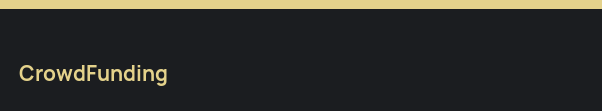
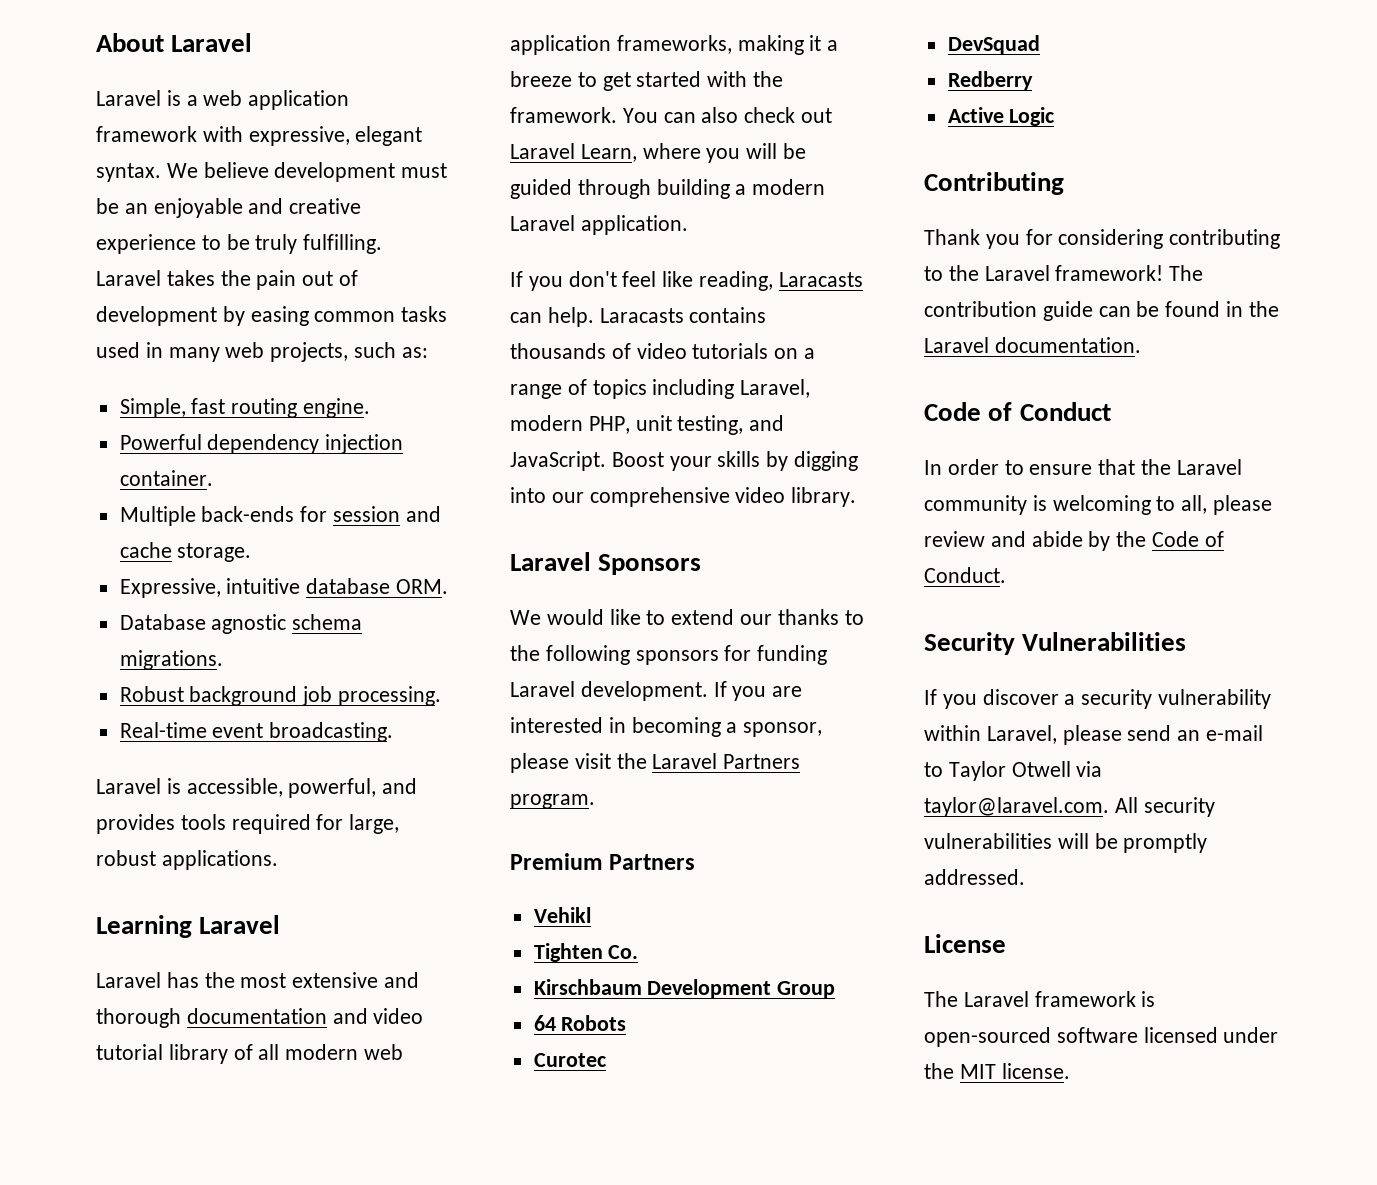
[19,65,168,86] CrowdFunding -> [96,33,253,52] [96,90,350,110] [96,126,423,146] [96,162,448,182] [96,198,362,218] [96,234,383,254] [96,270,359,290] [96,306,448,326] [96,342,428,362] [119,398,371,418] [119,434,404,454] [119,470,213,486] [119,506,441,526] [119,542,252,562] [119,578,449,598] [119,614,363,634] [119,650,223,670] [119,686,442,706] [119,722,394,742] [96,778,418,798] [96,814,400,834] [96,850,278,870] [96,915,281,938] [96,972,420,988] [96,1008,424,1028] [96,1044,404,1064] [510,35,839,55] [510,71,784,91] [510,107,833,123] [510,143,807,163] [510,179,826,199] [510,215,688,235] [510,271,863,291] [510,307,767,327] [510,343,816,359] [510,379,811,399] [510,415,785,435] [510,451,859,471] [510,487,857,507] [510,552,702,575] [510,609,864,625] [510,645,828,665] [510,681,803,701] [510,717,823,737] [510,753,801,773] [510,794,595,809] [510,853,696,870] [533,907,591,923] [533,943,639,962] [533,979,836,998] [533,1015,627,1031] [533,1053,606,1067] [947,35,1040,54] [947,71,1033,90] [947,107,1055,126] [924,172,1064,195] [924,229,1281,249] [924,265,1204,281] [924,301,1279,321] [924,337,1141,353] [924,402,1111,421] [924,459,1242,475] [924,495,1273,515] [924,531,1224,551] [924,567,1006,583] [924,632,1187,655] [924,689,1272,709] [924,725,1264,745] [924,761,1103,781] [924,797,1215,817] [924,833,1208,853] [924,869,1025,885] [924,934,1006,953] [924,991,1156,1007] [924,1027,1279,1047] [924,1063,1070,1079] About Laravel // Laravel is a web application framework with expressive, elegant syntax. We believe development must be an enjoyable and creative experience to be truly fulfilling. Laravel takes the pain out of development by easing common tasks used in many web projects, such as: // Simple, fast routing engine. // Powerful dependency injection container. // Multiple back-ends for session and cache storage. // Expressive, intuitive database ORM. // Database agnostic schema migrations. // Robust background job processing. // Real-time event broadcasting. // Laravel is accessible, powerful, and provides tools required for large, robust applications. // Learning Laravel // Laravel has the most extensive and thorough documentation and video tutorial library of all modern web application frameworks, making it a breeze to get started with the framework. You can also check out Laravel Learn, where you will be guided through building a modern Laravel application. // If you don't feel like reading, Laracasts can help. Laracasts contains thousands of video tutorials on a range of topics including Laravel, modern PHP, unit testing, and JavaScript. Boost your skills by digging into our comprehensive video library. // Laravel Sponsors // We would like to extend our thanks to the following sponsors for funding Laravel development. If you are interested in becoming a sponsor, please visit the Laravel Partners program. // Premium Partners // Vehikl // Tighten Co. // Kirschbaum Development Group // 64 Robots // Curotec // DevSquad // Redberry // Active Logic // Contributing // Thank you for considering contributing to the Laravel framework! The contribution guide can be found in the Laravel documentation. // Code of Conduct // In order to ensure that the Laravel community is welcoming to all, please review and abide by the Code of Conduct. // Security Vulnerabilities // If you discover a security vulnerability within Laravel, please send an e-mail to Taylor Otwell via taylor@laravel.com. All security vulnerabilities will be promptly addressed. // License // The Laravel framework is open-sourced software licensed under the MIT license.

